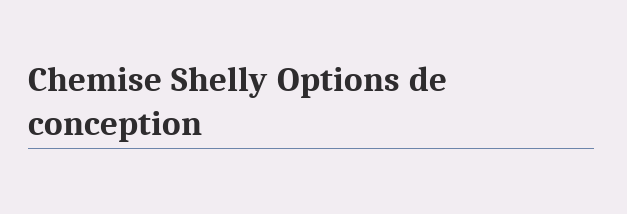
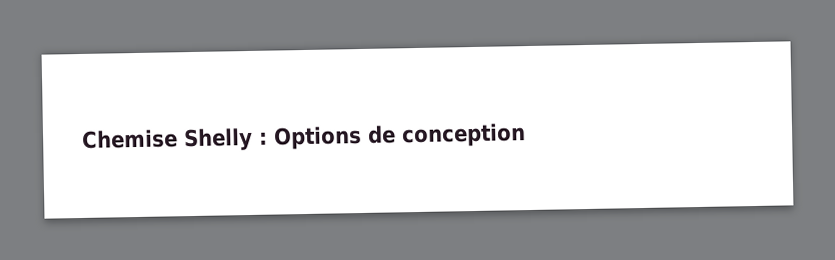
(269, 82) none -> [259,131,268,145] :

